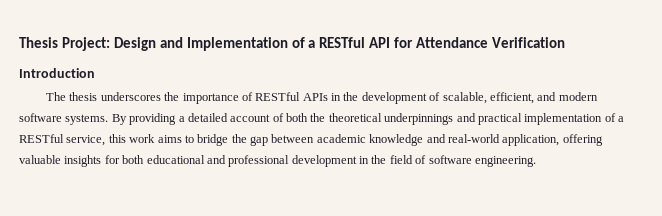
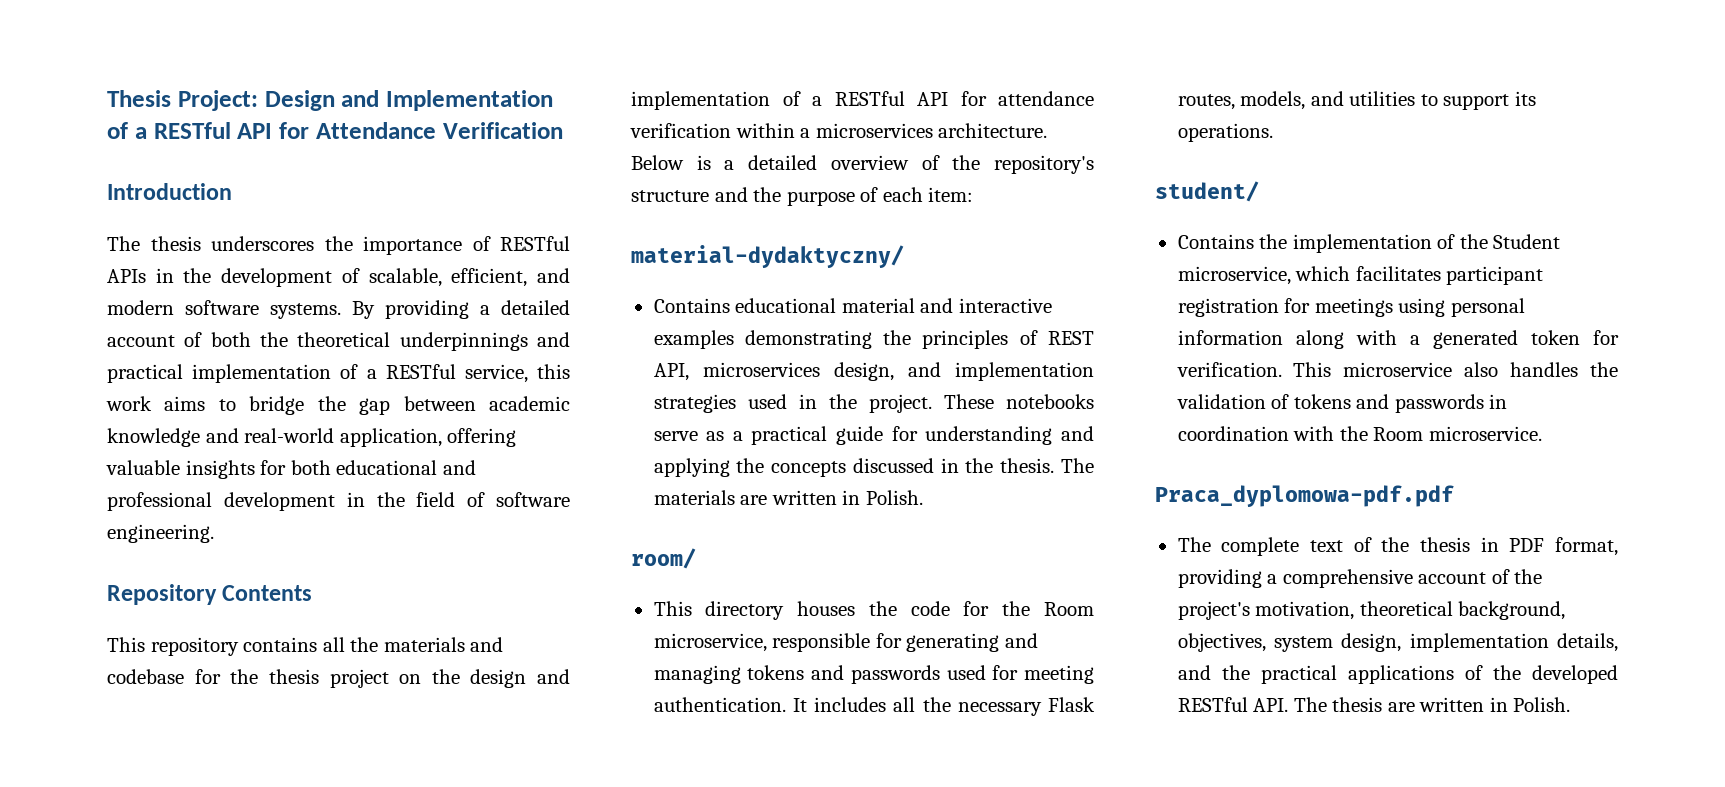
(536, 161) none -> [107,584,313,605] [107,637,504,656] [107,669,570,688] [631,91,1094,110] [630,123,1048,138] [631,155,1094,174] [631,187,974,206] [631,245,904,268] [653,298,1052,313] [653,330,1094,349] [653,362,1094,381] [653,394,1094,413] [653,426,1094,445] [653,458,1094,477] [653,490,923,505] [631,548,696,569] [653,601,1094,620] [653,633,1038,652] [653,665,1094,684] [653,697,1095,716] [1177,91,1536,110] [1177,123,1273,142] [1155,181,1259,202] [1177,234,1561,253] [1177,266,1544,285] [1177,298,1525,317] [1177,330,1619,349] [1176,362,1618,377] [1176,394,1508,413] [1177,426,1542,441] [1155,485,1454,507] [1177,537,1618,556] [1177,569,1543,588] [1177,601,1566,620] [1177,633,1618,652] [1177,665,1618,684] [1177,697,1571,712] // Repository Contents // This repository contains all the materials and codebase for the thesis project on the design and implementation of a RESTful API for attendance verification within a microservices architecture. Below is a detailed overview of the repository's structure and the purpose of each item: // material-dydaktyczny/ // Contains educational material and interactive examples demonstrating the principles of REST API, microservices design, and implementation strategies used in the project. These notebooks serve as a practical guide for understanding and applying the concepts discussed in the thesis. The materials are written in Polish. // room/ // This directory houses the code for the Room microservice, responsible for generating and managing tokens and passwords used for meeting authentication. It includes all the necessary Flask routes, models, and utilities to support its operations. // student/ // Contains the implementation of the Student microservice, which facilitates participant registration for meetings using personal information along with a generated token for verification. This microservice also handles the validation of tokens and passwords in coordination with the Room microservice. // Praca_dyplomowa-pdf.pdf // The complete text of the thesis in PDF format, providing a comprehensive account of the project's motivation, theoretical background, objectives, system design, implementation details, and the practical applications of the developed RESTful API. The thesis are written in Polish.

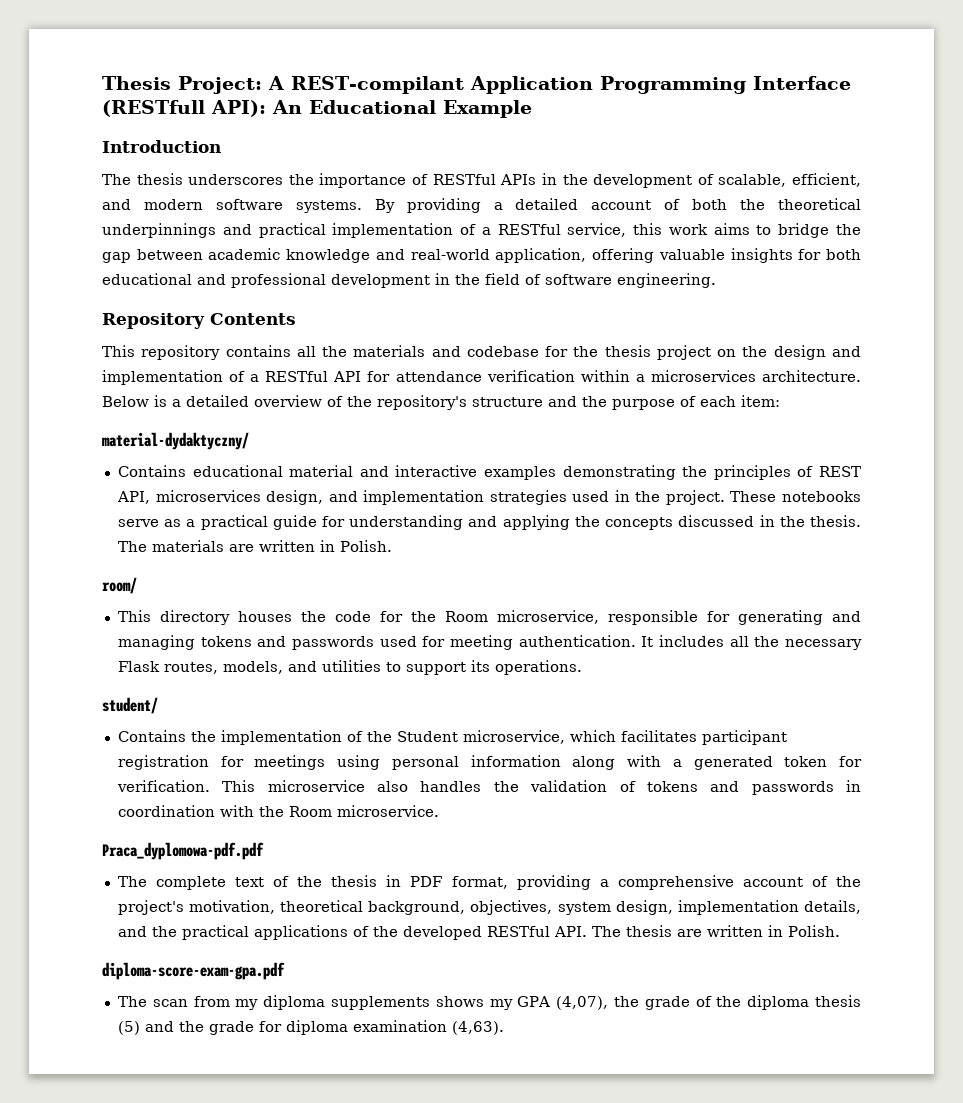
[264,90,553,111] [107,122,563,139] Design and Implementation of a RESTful API for Attendance Verification -> [268,76,851,94] [102,100,532,118] A REST-compilant Application Programming Interface (RESTfull API): An Educational Example
(1571, 704) none -> [102,962,285,980] [117,995,862,1010] [117,1020,504,1035] // diploma-score-exam-gpa.pdf // The scan from my diploma supplements shows my GPA (4,07), the grade of the diploma thesis (5) and the grade for diploma examination (4,63).

